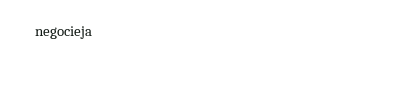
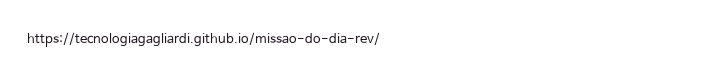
[35,26,92,39] negocieja -> [27,32,380,47] https://tecnologiagagliardi.github.io/missao-do-dia-rev/

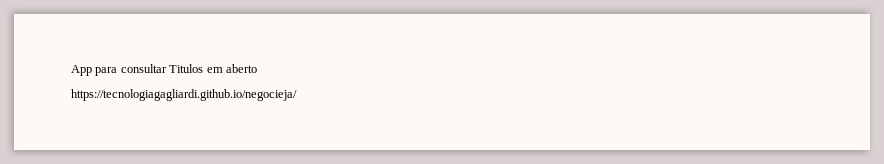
[27,32,380,47] https://tecnologiagagliardi.github.io/missao-do-dia-rev/ -> [71,64,257,76] [71,89,297,101] App para consultar Titulos em aberto // https://tecnologiagagliardi.github.io/negocieja/

